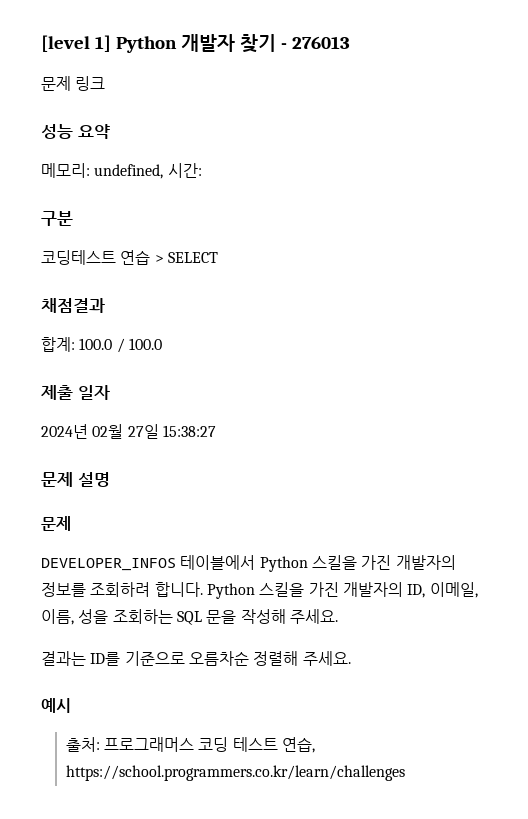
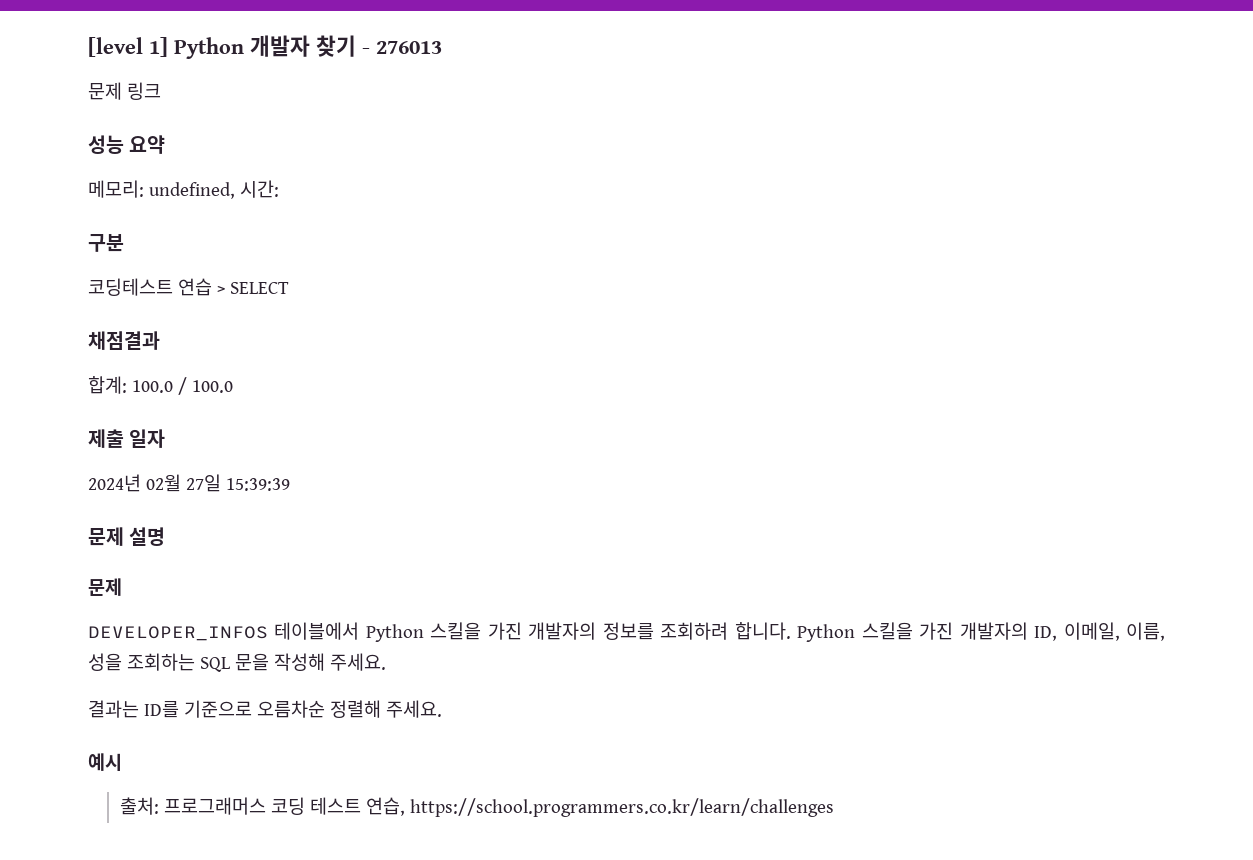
[162,425,216,437] 15:38:27 -> [225,478,290,491] 15:39:39

